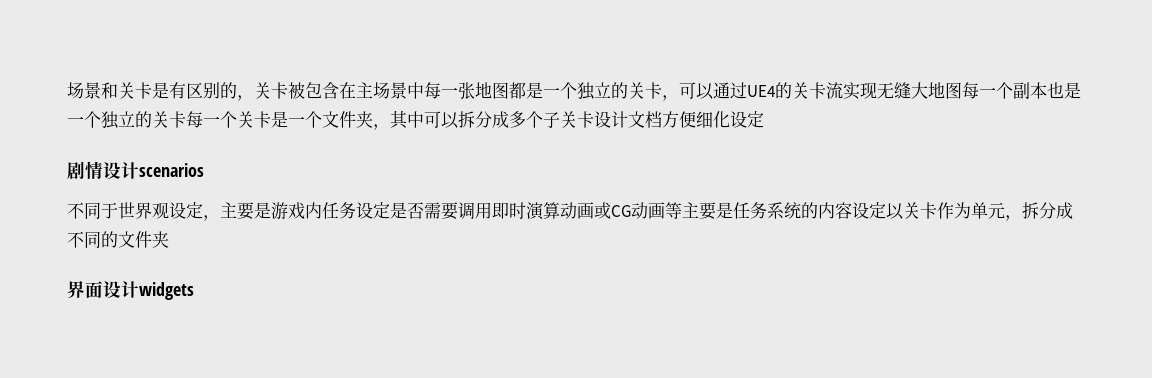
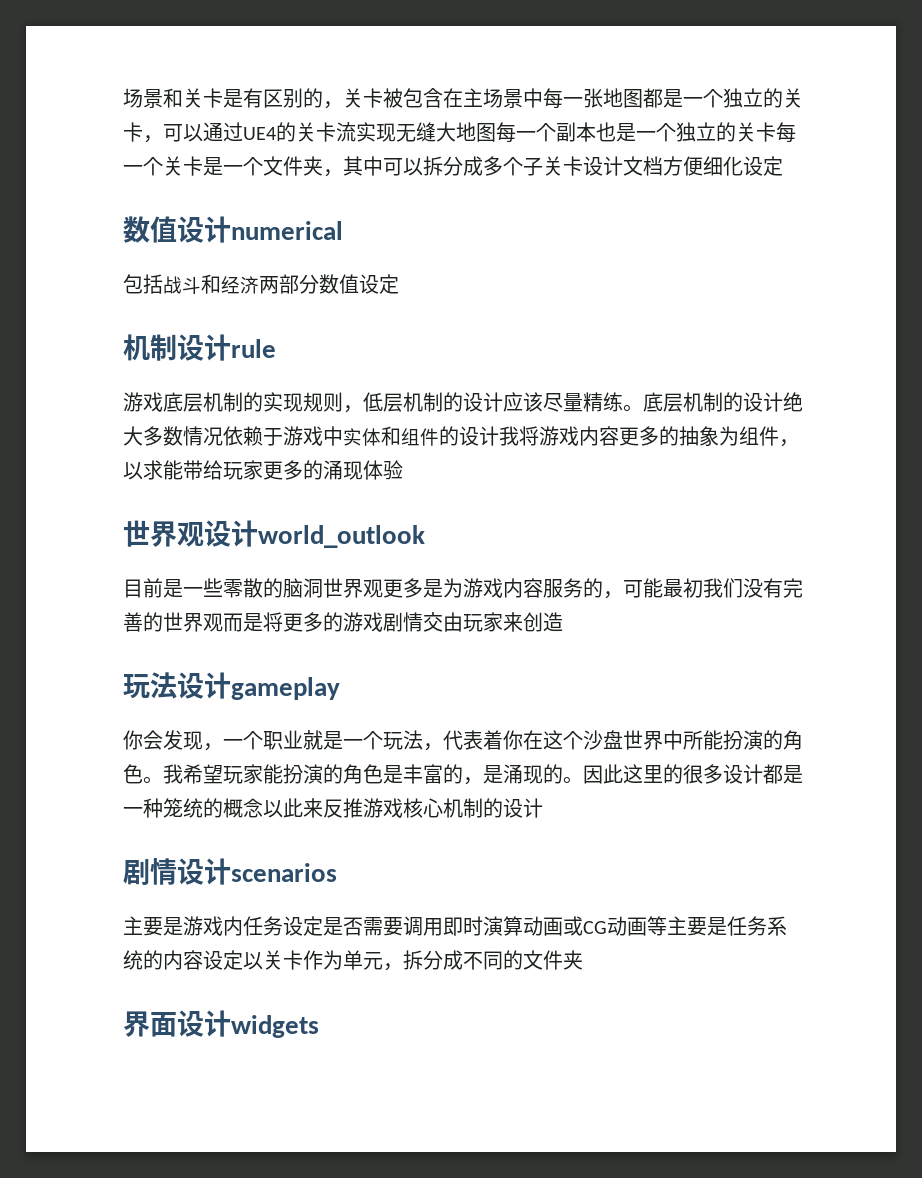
(764, 119) none -> [123,216,343,243] [123,274,399,294] [123,334,276,361] [123,392,803,413] [123,426,799,447] [123,460,403,480] [123,520,425,548] [123,578,803,599] [123,612,563,632] [123,672,340,700] [123,730,803,751] [123,764,803,785] [123,798,543,818] // 数值设计numerical // 包括战斗和经济两部分数值设定 // 机制设计rule // 游戏底层机制的实现规则，低层机制的设计应该尽量精练。底层机制的设计绝大多数情况依赖于游戏中实体和组件的设计我将游戏内容更多的抽象为组件，以求能带给玩家更多的涌现体验 // 世界观设计world_outlook // 目前是一些零散的脑洞世界观更多是为游戏内容服务的，可能最初我们没有完善的世界观而是将更多的游戏剧情交由玩家来创造 // 玩法设计gameplay // 你会发现，一个职业就是一个玩法，代表着你在这个沙盘世界中所能扮演的角色。我希望玩家能扮演的角色是丰富的，是涌现的。因此这里的很多设计都是一种笼统的概念以此来反推游戏核心机制的设计
[67,202,220,221] 不同于世界观设定， -> (337, 872) none

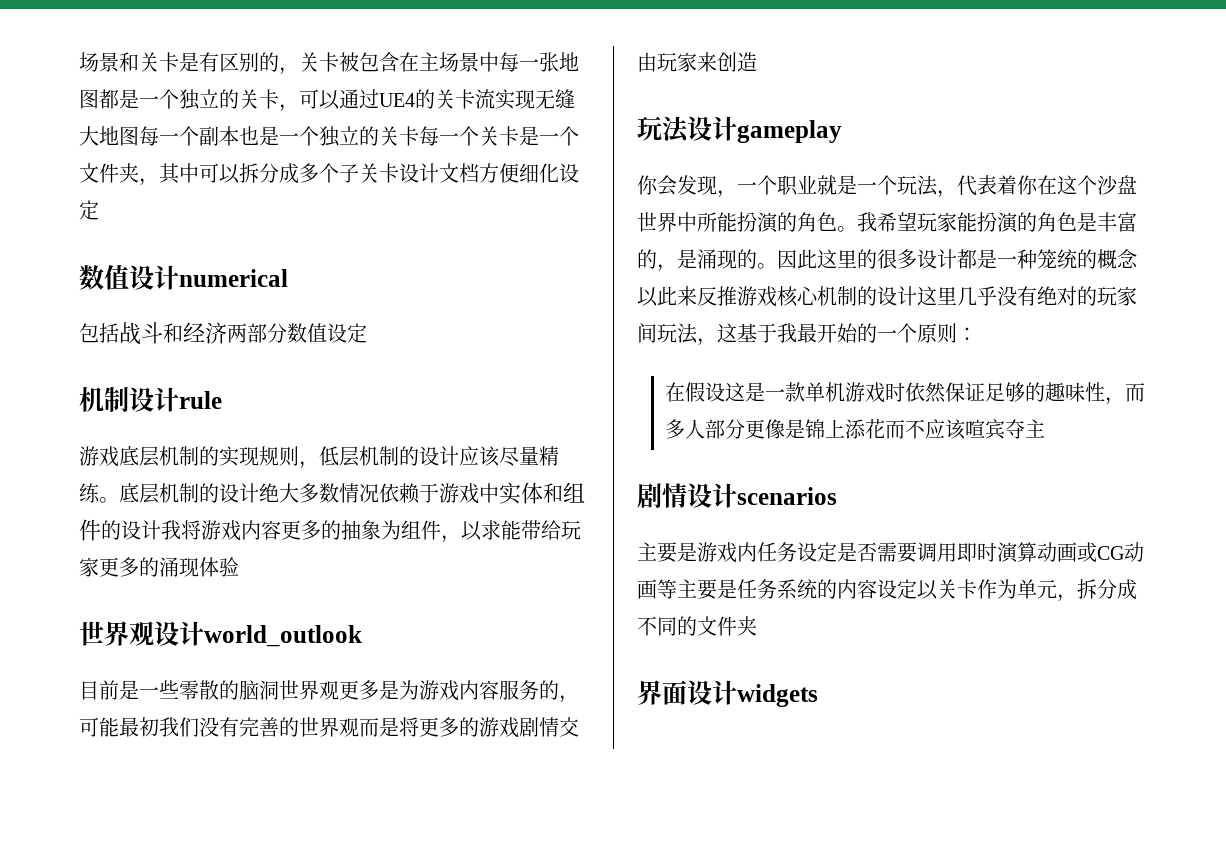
(543, 808) none -> [917,286,1137,306] [637,323,977,346] [664,382,1145,405] [664,419,1045,440] 这里几乎没有绝对的玩家间玩法，这基于我最开始的一个原则： // 在假设这是一款单机游戏时依然保证足够的趣味性，而多人部分更像是锦上添花而不应该喧宾夺主

